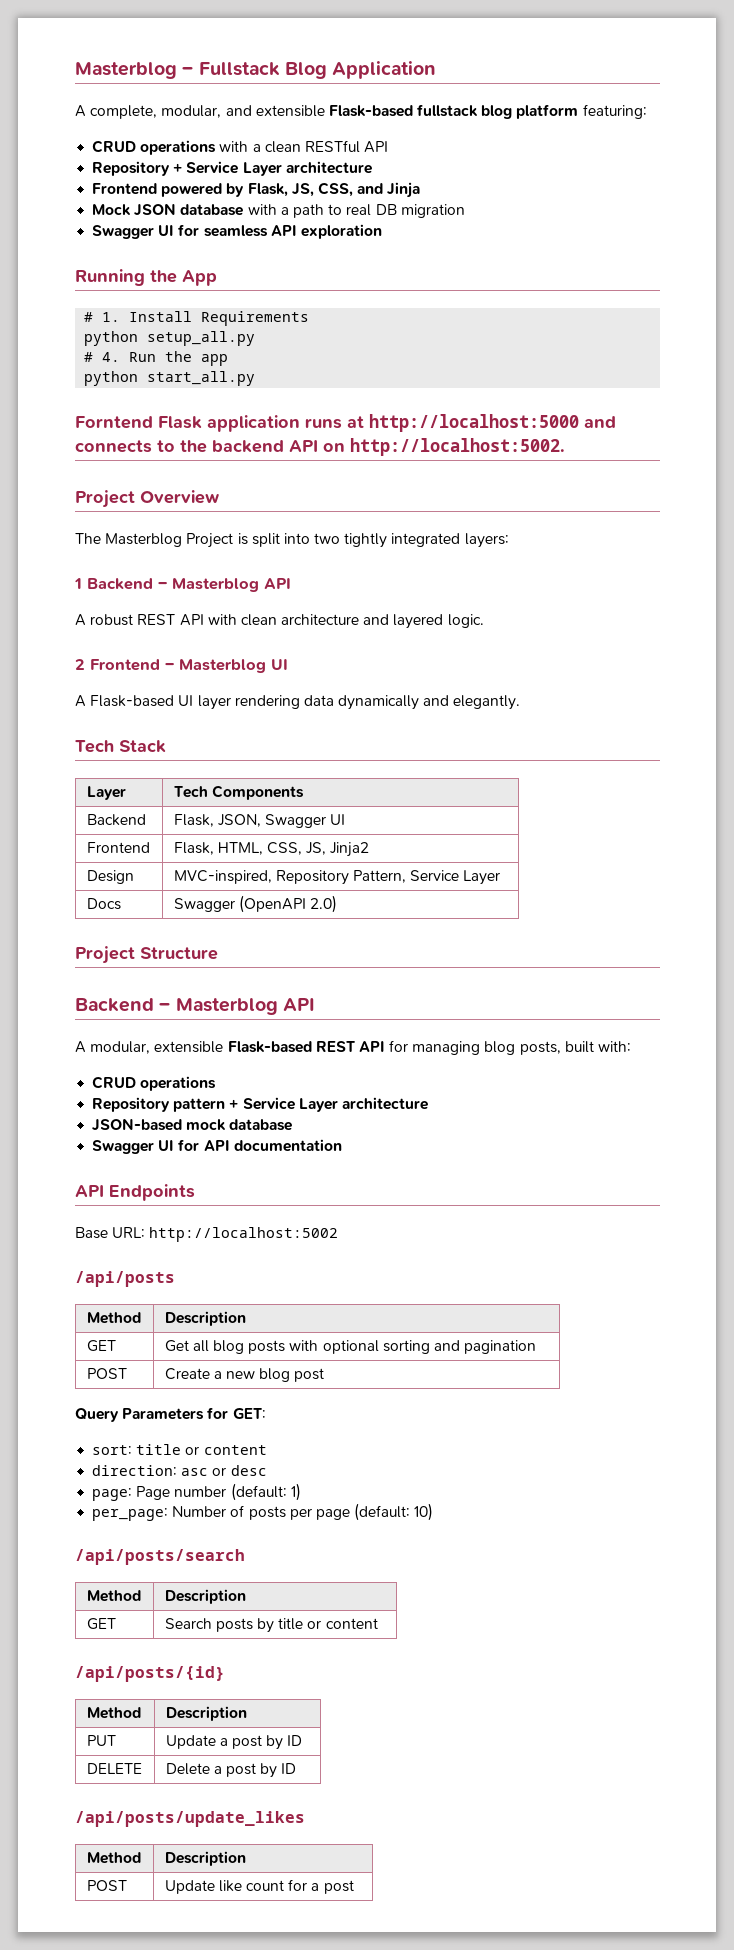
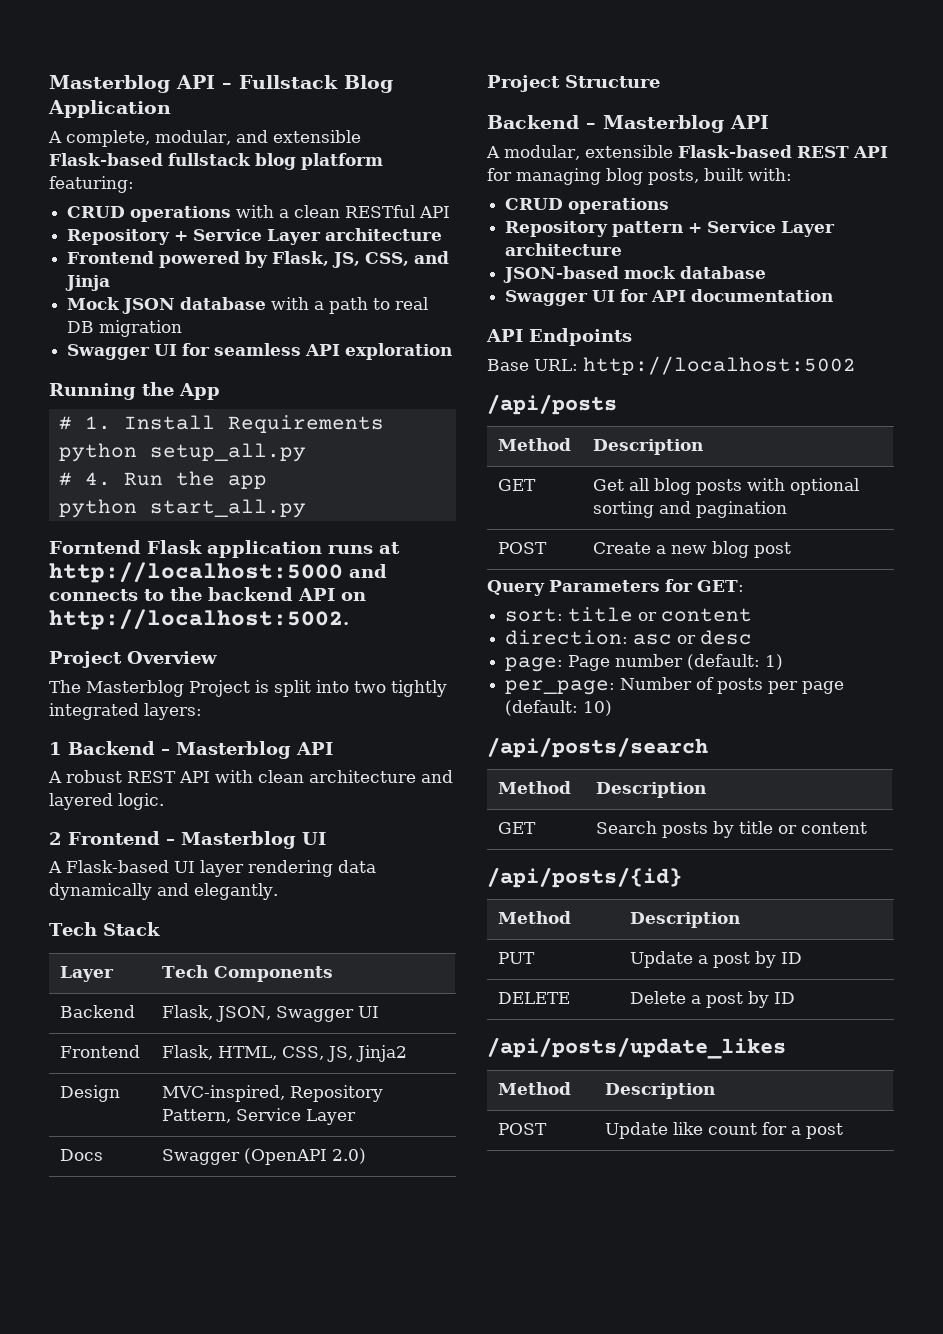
[75,62,177,79] Masterblog -> [49,75,215,93] Masterblog API

